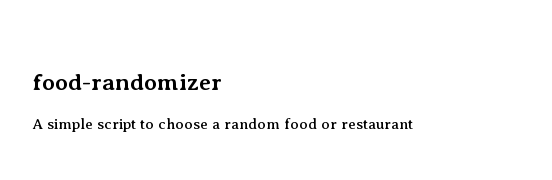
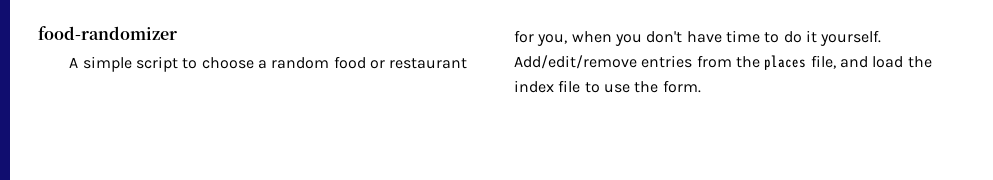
(414, 124) none -> [514,30,882,46] [514,55,932,70] [514,80,701,93] for you, when you don't have time to do it yourself. Add/edit/remove entries from the places file, and load the index file to use the form.

